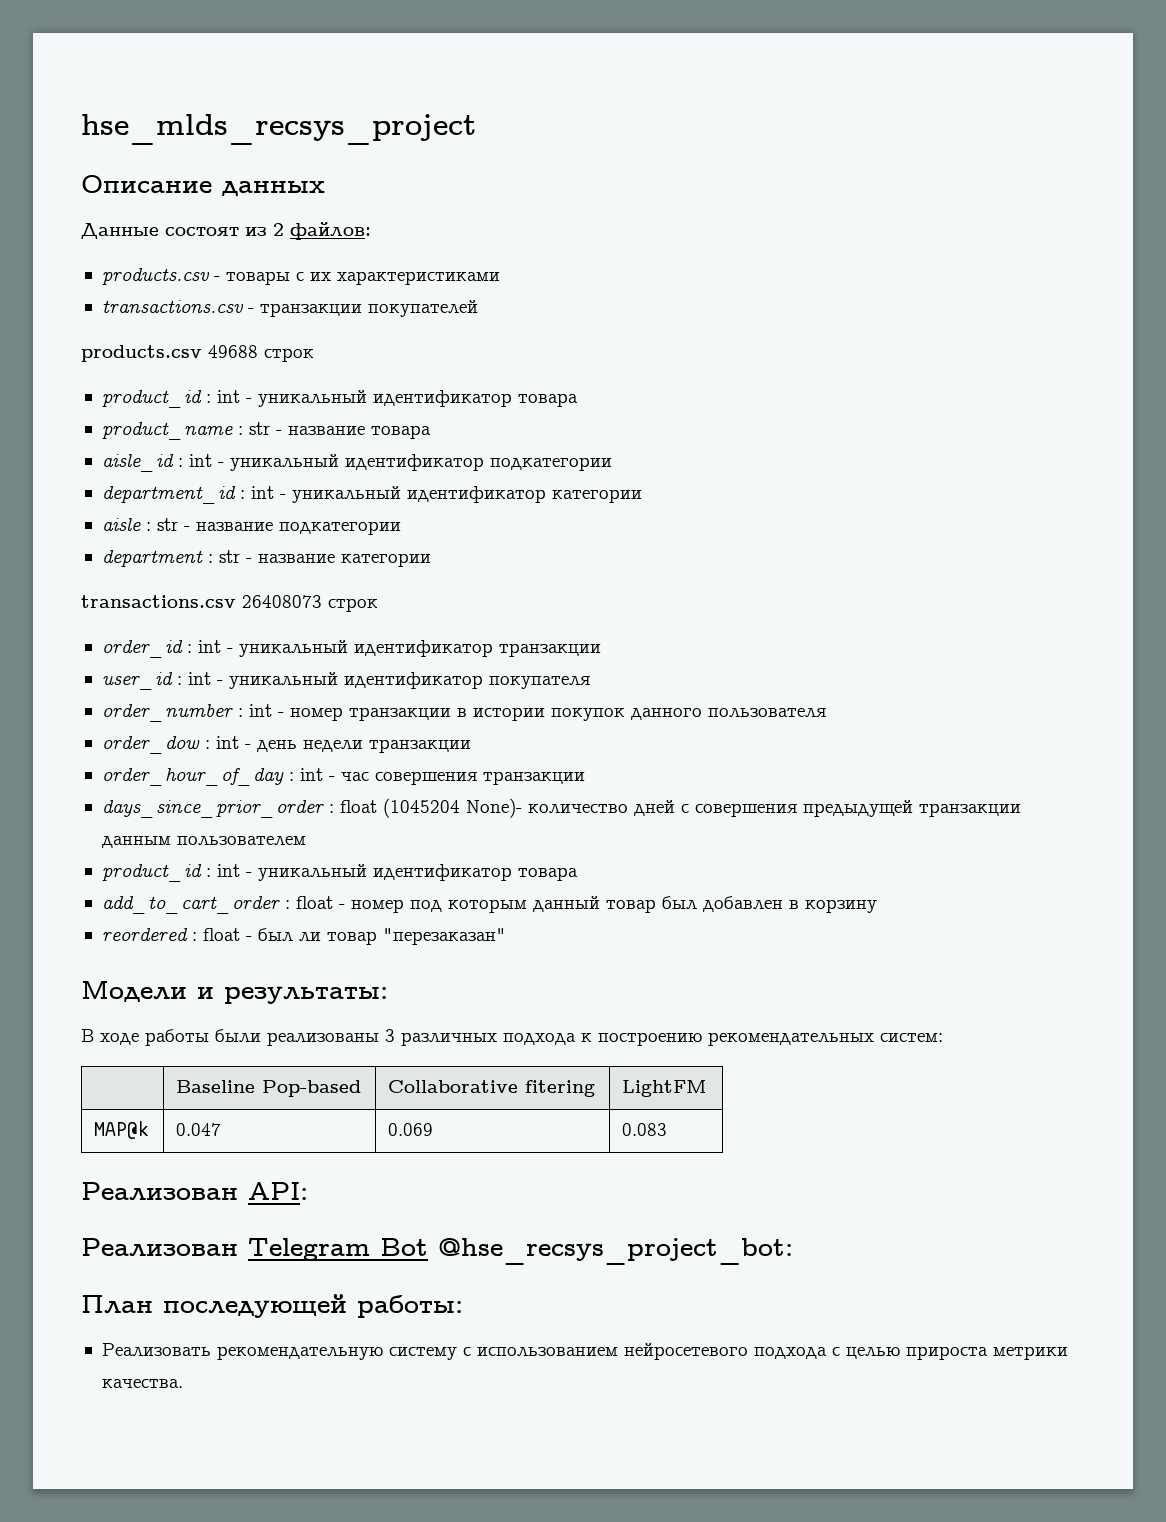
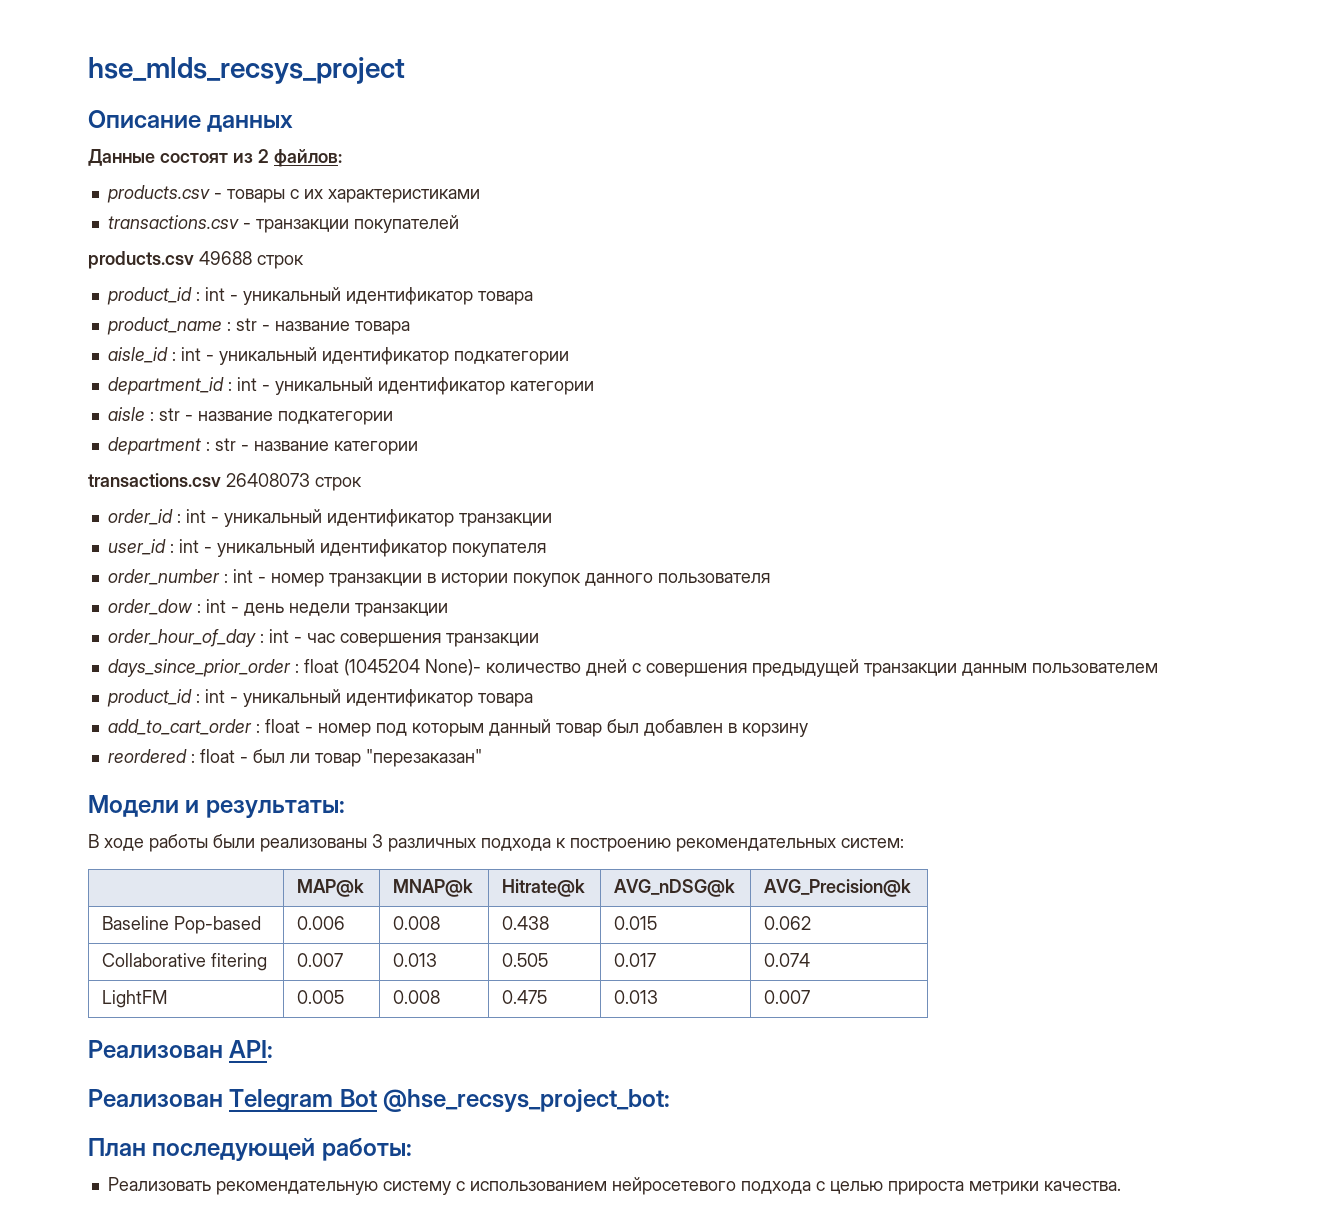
[176,1080,362,1097] [388,1080,596,1097] [622,1080,708,1097] [94,1121,150,1139] [176,1123,222,1136] [388,1123,434,1136] [622,1123,668,1136] Baseline Pop-based | Collaborative fitering | LightFM // MAP@k | 0.047 | 0.069 | 0.083 -> [297,879,365,897] [393,879,474,897] [502,879,586,897] [614,879,736,897] [764,879,912,897] [102,916,262,934] [297,916,346,930] [393,916,441,930] [502,916,550,930] [614,916,658,930] [764,916,812,930] [102,953,268,971] [297,953,344,967] [393,953,438,967] [502,953,549,967] [614,953,657,967] [764,953,811,967] [102,990,168,1008] [297,990,345,1004] [393,990,441,1004] [502,990,548,1004] [614,990,659,1004] [764,990,811,1004] MAP@k | MNAP@k | Hitrate@k | AVG_nDSG@k | AVG_Precision@k // Baseline Pop-based | 0.006 | 0.008 | 0.438 | 0.015 | 0.062 // Collaborative fitering | 0.007 | 0.013 | 0.505 | 0.017 | 0.074 // LightFM | 0.005 | 0.008 | 0.475 | 0.013 | 0.007

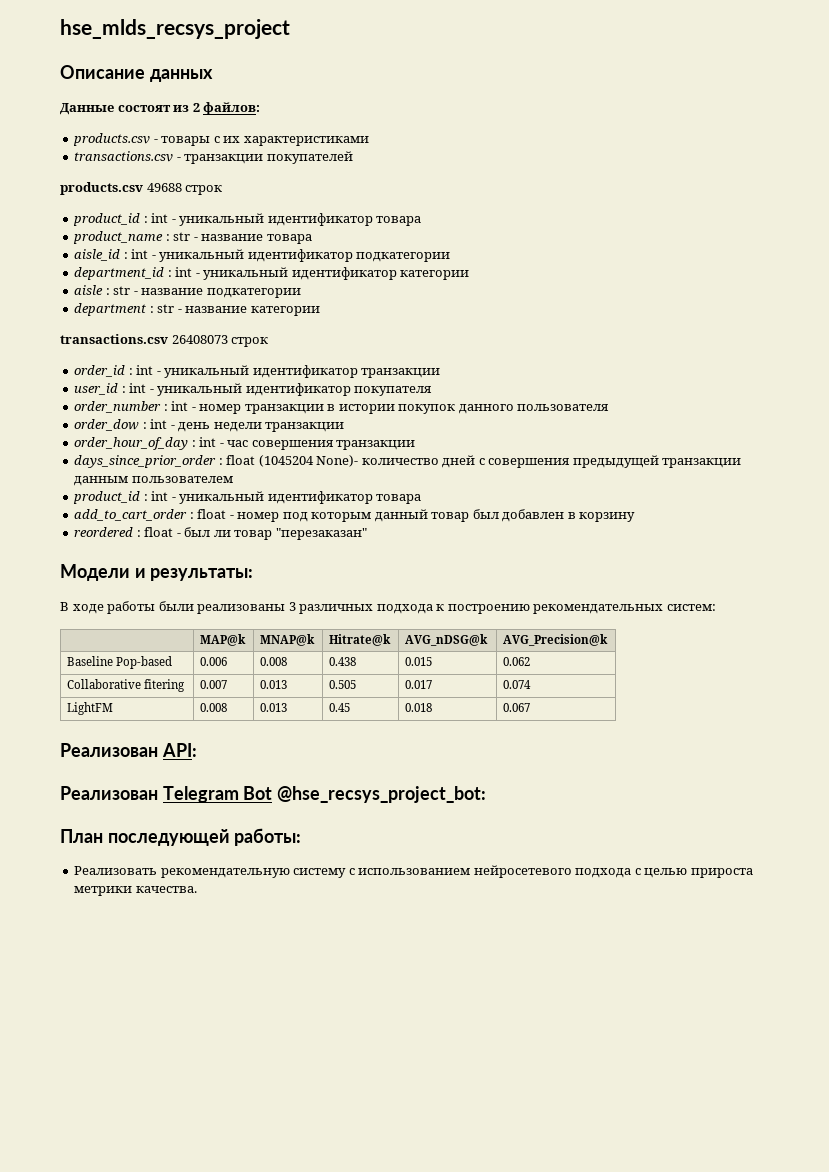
[297,990,345,1004] [393,990,441,1004] [502,990,548,1004] [614,990,659,1004] [764,990,811,1004] | 0.005 | 0.008 | 0.475 | 0.013 | 0.007 -> [200,703,228,712] [260,703,288,712] [329,703,351,712] [405,703,433,712] [503,703,531,712] | 0.008 | 0.013 | 0.45 | 0.018 | 0.067

